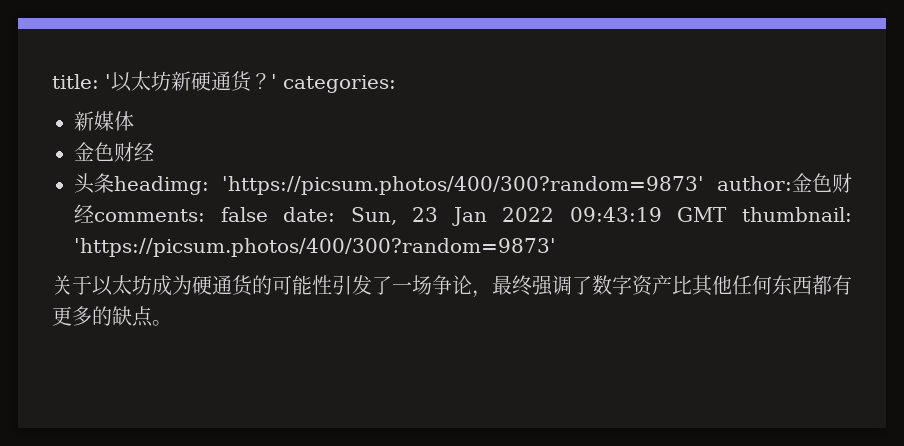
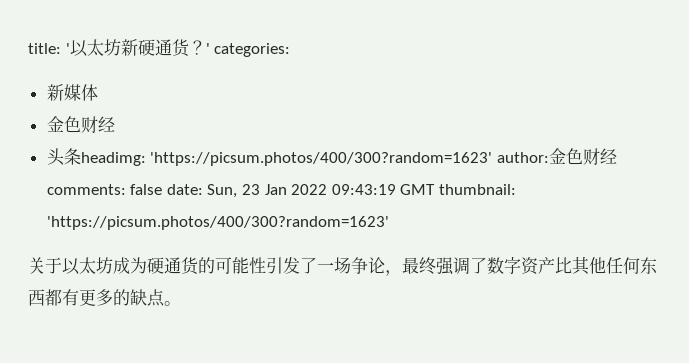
[222,176,704,195] 'https://picsum.photos/400/300?random=9873' -> [150,152,493,166] 'https://picsum.photos/400/300?random=1623'
[74,238,556,257] 'https://picsum.photos/400/300?random=9873' -> [46,216,389,230] 'https://picsum.photos/400/300?random=1623'

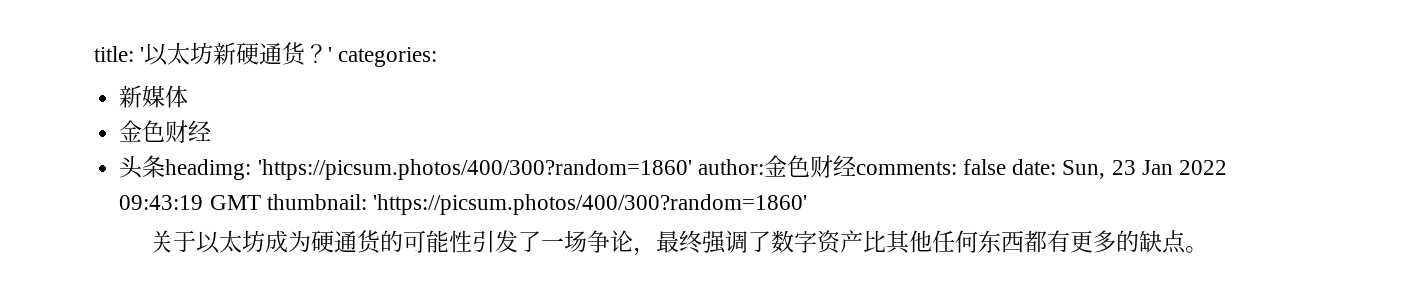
[150,152,493,166] 'https://picsum.photos/400/300?random=1623' -> [257,159,692,180] 'https://picsum.photos/400/300?random=1860'
[46,216,389,230] 'https://picsum.photos/400/300?random=1623' -> [372,194,807,215] 'https://picsum.photos/400/300?random=1860'

